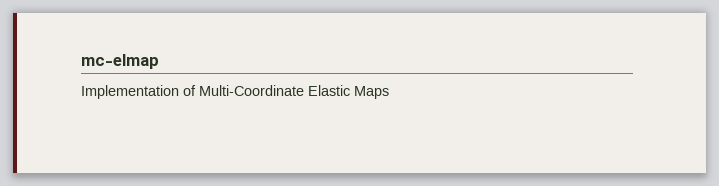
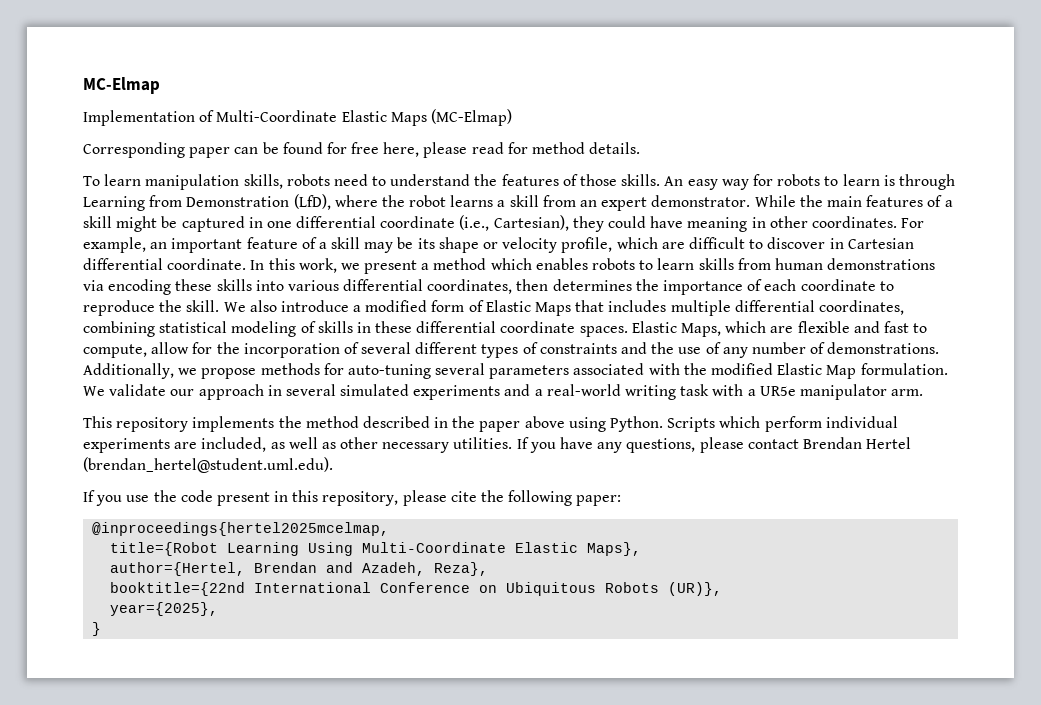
[81,54,159,69] mc-elmap -> [83,77,160,94] MC-Elmap
(389, 92) none -> [430,109,512,126] [83,142,641,158] [83,174,955,190] [83,194,953,211] [83,215,925,232] [83,237,914,253] [83,258,936,274] [83,279,894,295] [83,300,904,316] [83,321,928,337] [83,342,940,358] [83,363,948,379] [83,384,924,400] [83,416,898,432] [83,437,912,453] [83,457,333,473] [83,490,622,506] [92,522,390,536] [110,542,642,556] [110,562,489,576] [110,582,723,596] [110,602,219,616] [92,622,102,636] (MC-Elmap) // Corresponding paper can be found for free here, please read for method details. // To learn manipulation skills, robots need to understand the features of those skills. An easy way for robots to learn is through Learning from Demonstration (LfD), where the robot learns a skill from an expert demonstrator. While the main features of a skill might be captured in one differential coordinate (i.e., Cartesian), they could have meaning in other coordinates. For example, an important feature of a skill may be its shape or velocity profile, which are difficult to discover in Cartesian differential coordinate. In this work, we present a method which enables robots to learn skills from human demonstrations via encoding these skills into various differential coordinates, then determines the importance of each coordinate to reproduce the skill. We also introduce a modified form of Elastic Maps that includes multiple differential coordinates, combining statistical modeling of skills in these differential coordinate spaces. Elastic Maps, which are flexible and fast to compute, allow for the incorporation of several different types of constraints and the use of any number of demonstrations. Additionally, we propose methods for auto-tuning several parameters associated with the modified Elastic Map formulation. We validate our approach in several simulated experiments and a real-world writing task with a UR5e manipulator arm. // This repository implements the method described in the paper above using Python. Scripts which perform individual experiments are included, as well as other necessary utilities. If you have any questions, please contact Brendan Hertel (brendan_hertel@student.uml.edu). // If you use the code present in this repository, please cite the following paper: // @inproceedings{hertel2025mcelmap, // title={Robot Learning Using Multi-Coordinate Elastic Maps}, // author={Hertel, Brendan and Azadeh, Reza}, // booktitle={22nd International Conference on Ubiquitous Robots (UR)}, // year={2025}, // }

